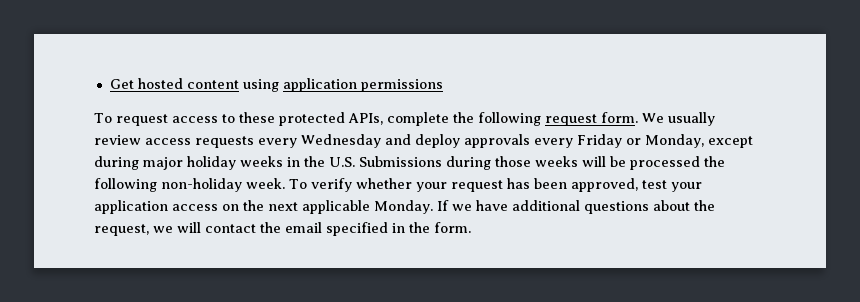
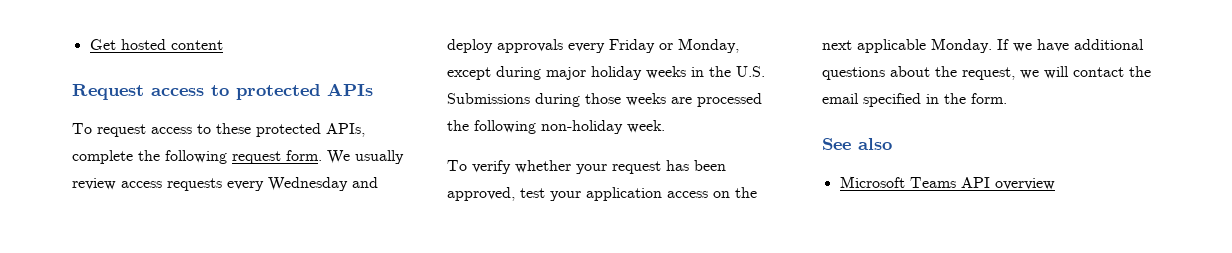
[242,78,443,92] using application permissions -> [72,83,373,100] // Request access to protected APIs
[582,156,626,167] will be -> [671,97,692,104] are
(285, 183) none -> (665, 126) //
(471, 227) none -> [822,138,892,150] [839,176,1055,190] // See also // Microsoft Teams API overview

